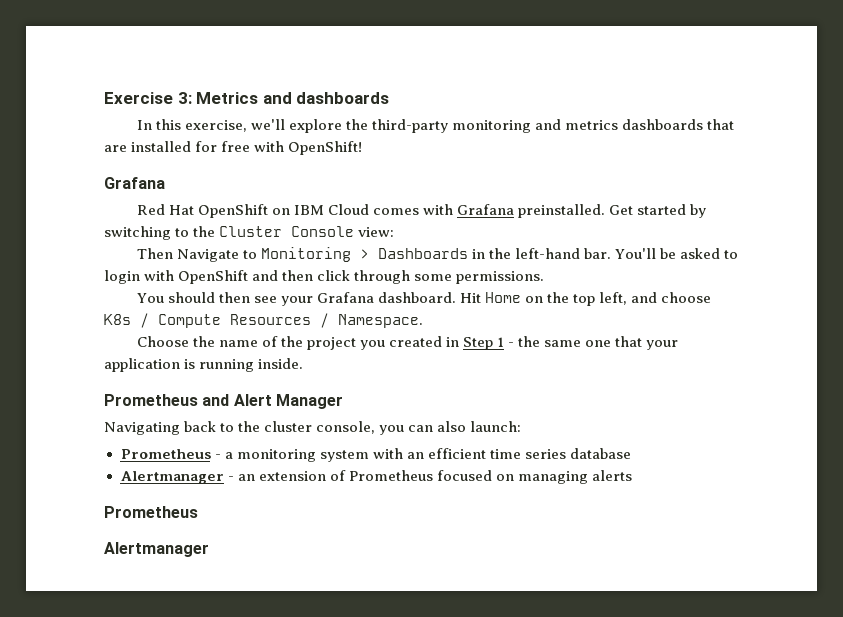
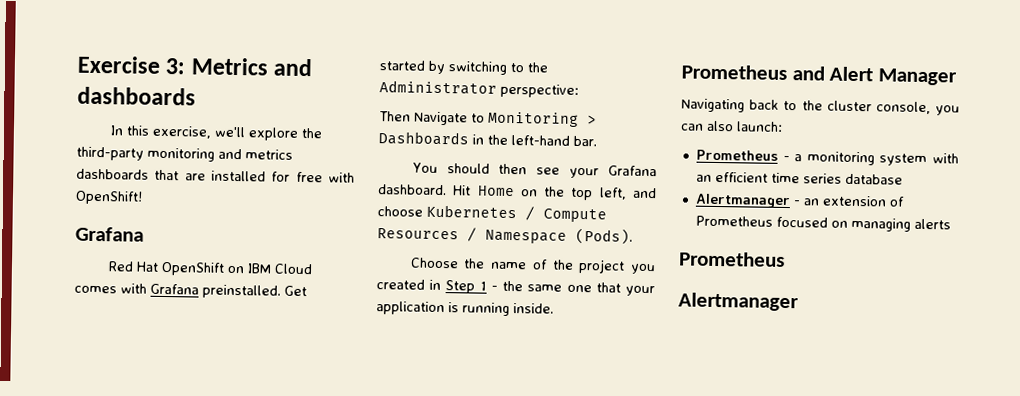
[219,226,395,237] Cluster Console view: -> [379,80,579,98] Administrator perspective:
[614,248,739,259] [104,270,545,284] You'll be asked to login with OpenShift and then click through some permissions. -> (597, 141) none
[104,314,131,325] K8s -> [426,204,517,219] Kubernetes
[338,314,423,328] Namespace. -> [485,227,633,245] Namespace (Pods).

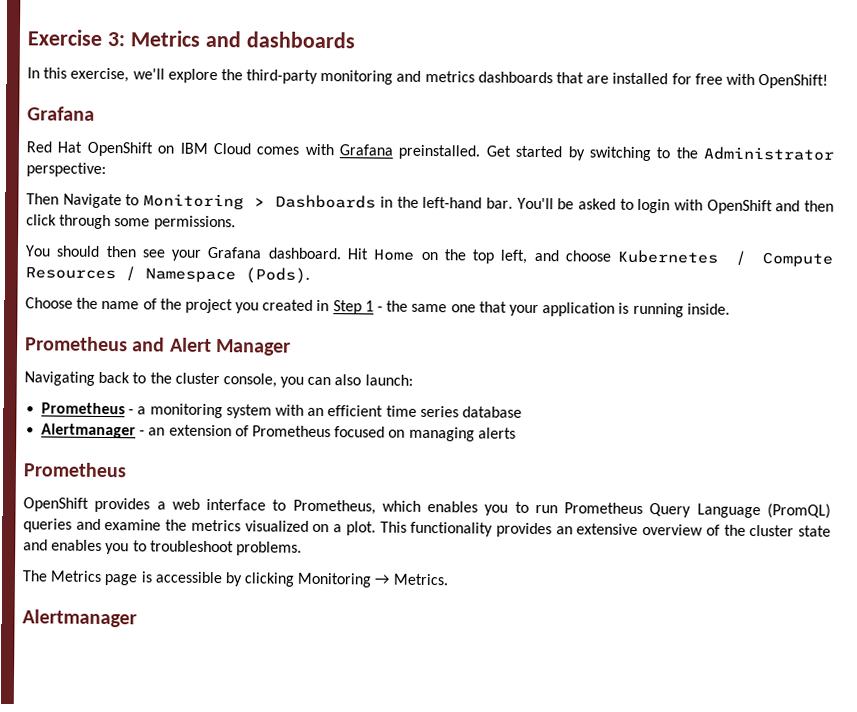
(597, 141) none -> [516,197,834,215] [26,214,236,231] You'll be asked to login with OpenShift and then click through some permissions.
(785, 259) none -> [23,497,831,519] [23,518,831,538] [23,539,302,556] [22,570,448,588] // OpenShift provides a web interface to Prometheus, which enables you to run Prometheus Query Language (PromQL) queries and examine the metrics visualized on a plot. This functionality provides an extensive overview of the cluster state and enables you to troubleshoot problems. // The Metrics page is accessible by clicking Monitoring → Metrics.

